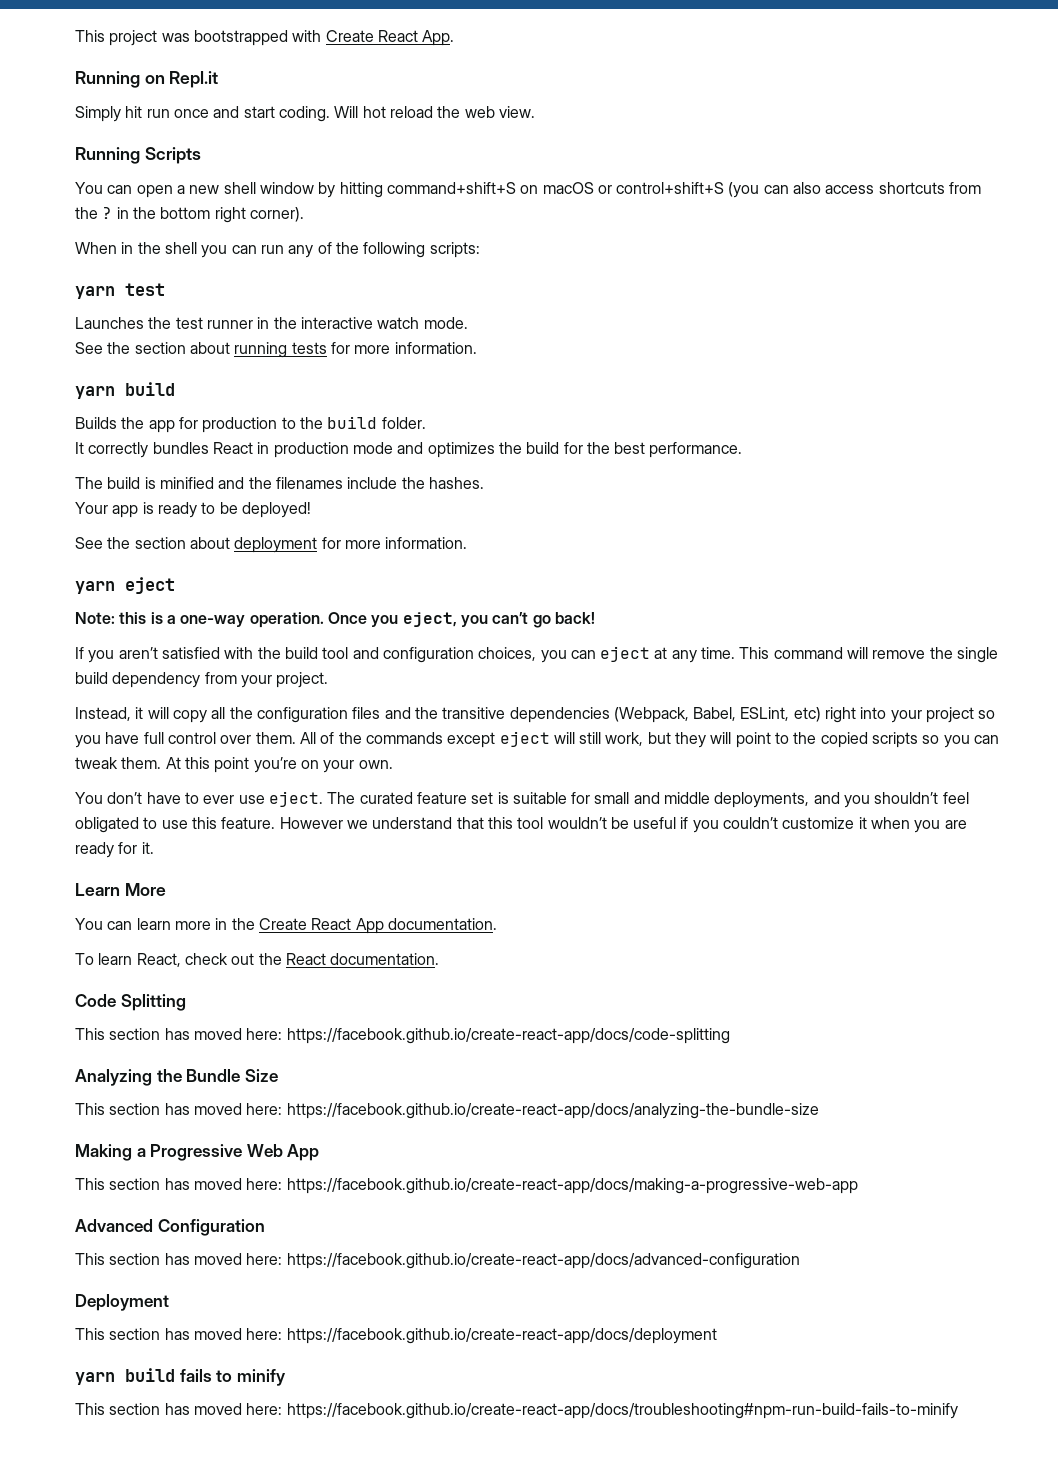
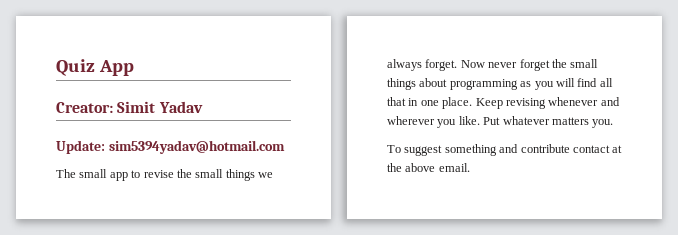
[75,30,455,46] [75,71,219,88] [75,106,535,122] [75,147,201,164] [75,182,982,198] [75,207,304,223] [75,242,480,258] [75,283,165,299] [75,317,468,329] [75,342,477,358] [75,382,175,399] [75,416,426,433] [75,442,743,458] [75,477,484,489] [75,502,311,518] [75,537,468,553] [75,577,175,594] [75,612,595,628] [75,646,999,663] [75,672,329,688] [75,707,996,723] [75,731,1000,748] [75,757,393,773] [75,791,969,808] [75,817,967,833] [75,842,154,858] [75,883,166,896] [75,918,497,934] [75,953,440,967] [75,994,186,1011] [75,1028,730,1044] [75,1069,278,1086] [75,1103,819,1119] [75,1144,320,1161] [75,1178,858,1194] [75,1219,265,1236] [75,1253,800,1269] [75,1294,169,1311] [75,1328,717,1344] [75,1368,286,1386] [75,1403,958,1419] This project was bootstrapped with Create React App. // Running on Repl.it // Simply hit run once and start coding. Will hot reload the web view. // Running Scripts // You can open a new shell window by hitting command+shift+S on macOS or control+shift+S (you can also access shortcuts from the ? in the bottom right corner). // When in the shell you can run any of the following scripts: // yarn test // Launches the test runner in the interactive watch mode. // See the section about running tests for more information. // yarn build // Builds the app for production to the build folder. // It correctly bundles React in production mode and optimizes the build for the best performance. // The build is minified and the filenames include the hashes. // Your app is ready to be deployed! // See the section about deployment for more information. // yarn eject // Note: this is a one-way operation. Once you eject, you can’t go back! // If you aren’t satisfied with the build tool and configuration choices, you can eject at any time. This command will remove the single build dependency from your project. // Instead, it will copy all the configuration files and the transitive dependencies (Webpack, Babel, ESLint, etc) right into your project so you have full control over them. All of the commands except eject will still work, but they will point to the copied scripts so you can tweak them. At this point you’re on your own. // You don’t have to ever use eject. The curated feature set is suitable for small and middle deployments, and you shouldn’t feel obligated to use this feature. However we understand that this tool wouldn’t be useful if you couldn’t customize it when you are ready for it. // Learn More // You can learn more in the Create React App documentation. // To learn React, check out the React documentation. // Code Splitting // This section has moved here: https://facebook.github.io/create-react-app/docs/code-splitting // Analyzing the Bundle Size // This section has moved here: https://facebook.github.io/create-react-app/docs/analyzing-the-bundle-size // Making a Progressive Web App // This section has moved here: https://facebook.github.io/create-react-app/docs/making-a-progressive-web-app // Advanced Configuration // This section has moved here: https://facebook.github.io/create-react-app/docs/advanced-configuration // Deployment // This section has moved here: https://facebook.github.io/create-react-app/docs/deployment // yarn build fails to minify // This section has moved here: https://facebook.github.io/create-react-app/docs/troubleshooting#npm-run-build-fails-to-minify -> [56,59,134,76] [56,101,203,113] [56,140,285,154] [56,169,273,181] [387,59,599,71] [387,78,613,90] [387,97,620,109] [387,116,614,128] [387,144,623,156] [387,163,470,172] Quiz App // Creator: Simit Yadav // Update: sim5394yadav@hotmail.com // The small app to revise the small things we always forget. Now never forget the small things about programming as you will find all that in one place. Keep revising whenever and wherever you like. Put whatever matters you. // To suggest something and contribute contact at the above email.

